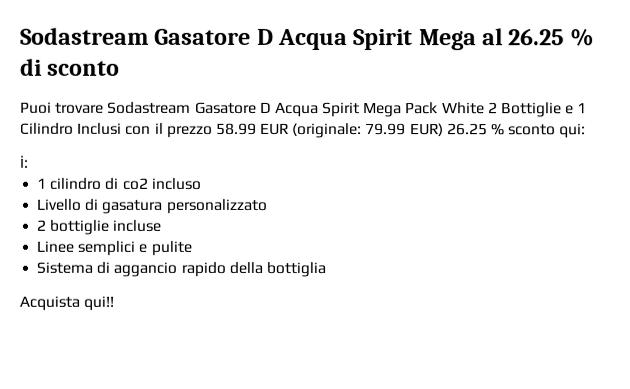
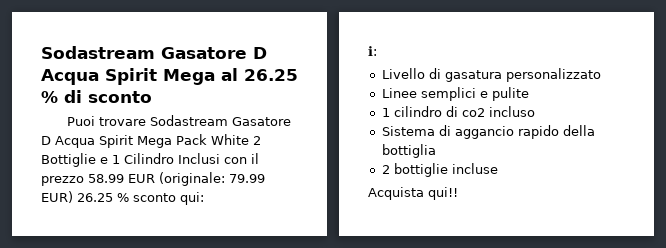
(29, 161) none -> [381,68,601,82] [381,87,529,101] // Livello di gasatura personalizzato // Linee semplici e pulite
[36,198,267,214] [36,219,162,235] [36,240,192,256] // Livello di gasatura personalizzato // 2 bottiglie incluse // Linee semplici e pulite -> (535, 111) none
(326, 269) none -> [381,163,498,177] // 2 bottiglie incluse

